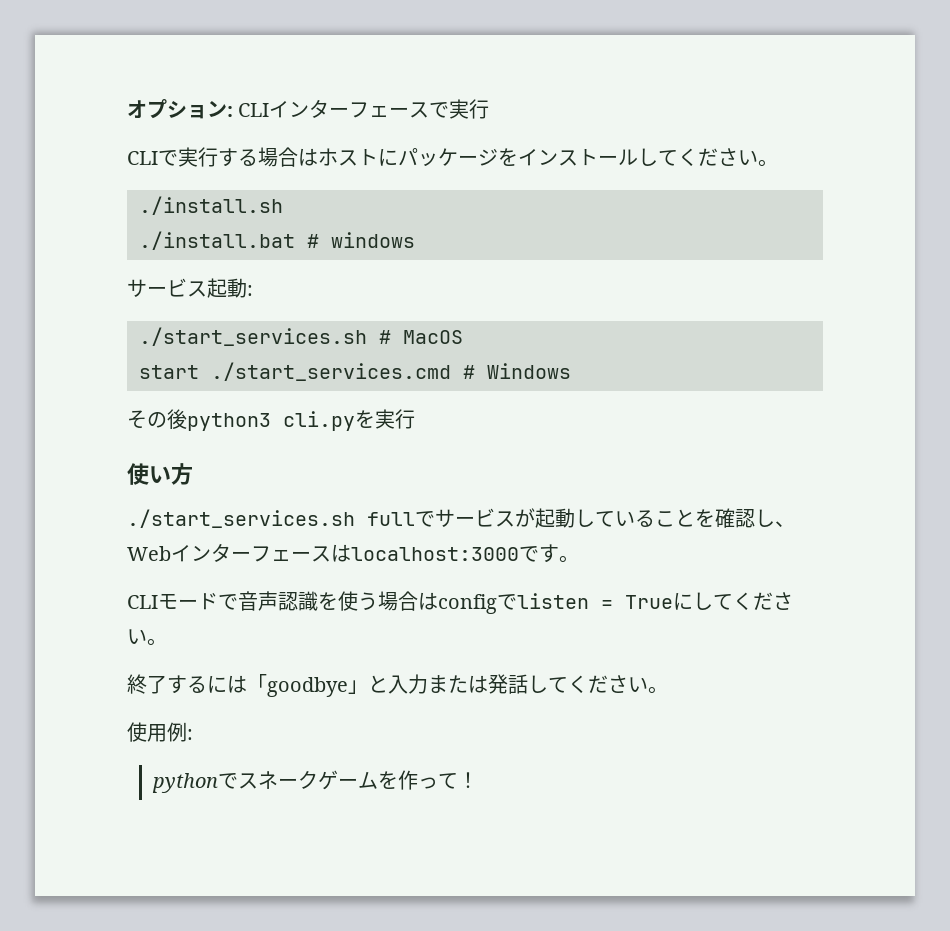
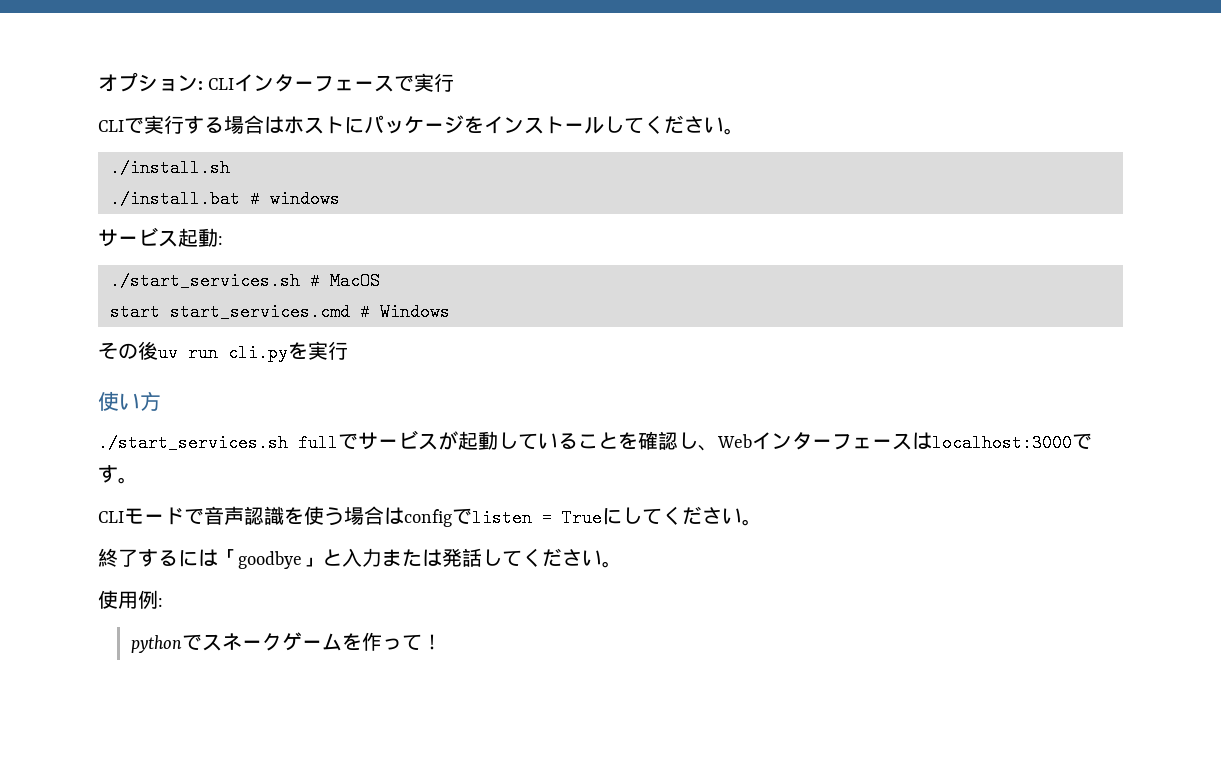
[211,362,451,381] ./start_services.cmd -> [170,303,350,321] start_services.cmd
[187,413,271,431] python3 -> [158,344,218,362] uv run

